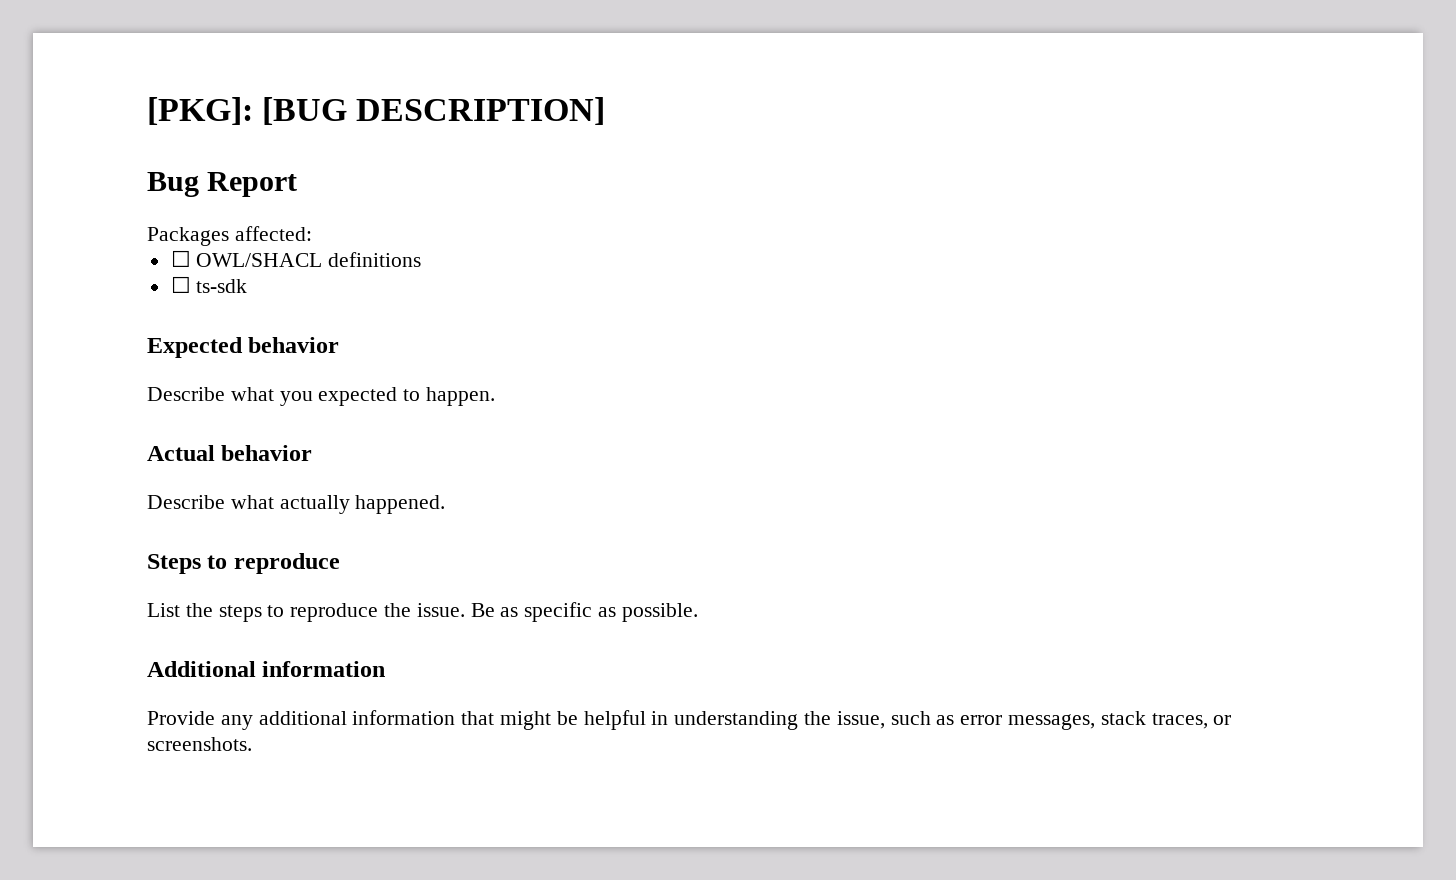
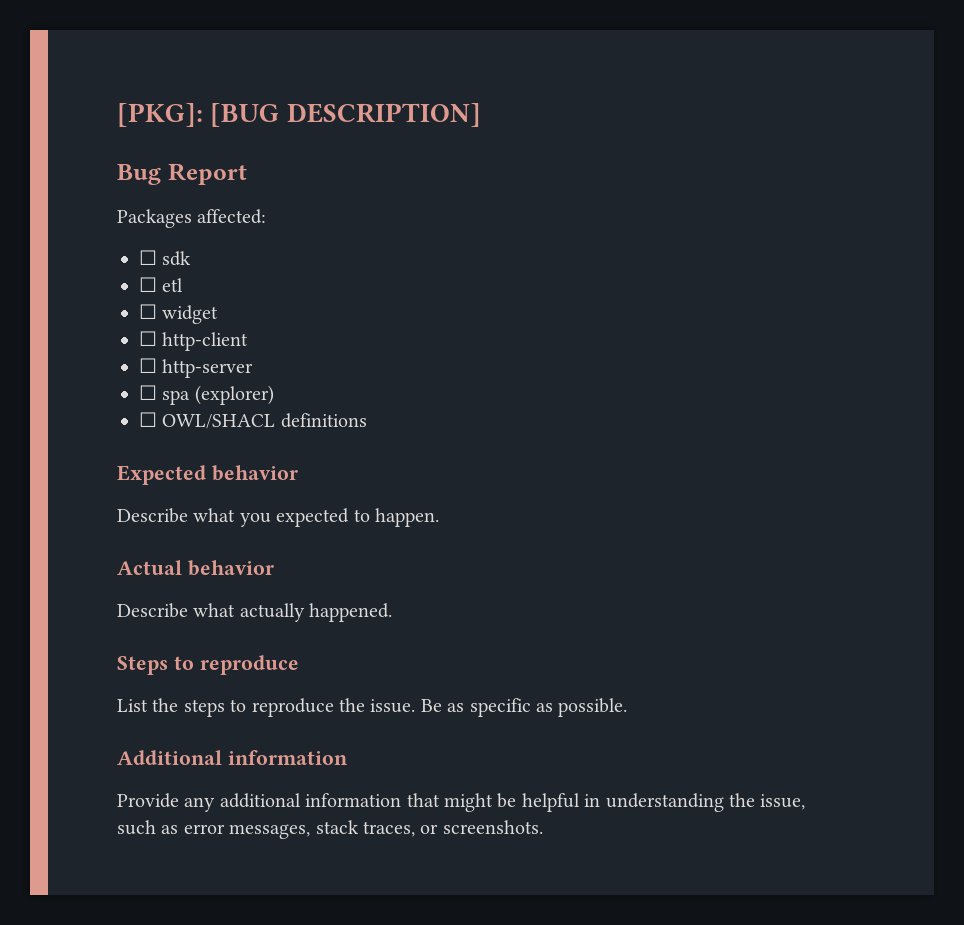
(312, 233) none -> [139,250,192,266] [139,277,184,292] [139,304,219,324] [139,331,249,351] [139,358,254,378] [139,385,274,405] // ☐ sdk // ☐ etl // ☐ widget // ☐ http-client // ☐ http-server // ☐ spa (explorer)
[170,276,248,293] // ☐ ts-sdk -> (367, 420) none

